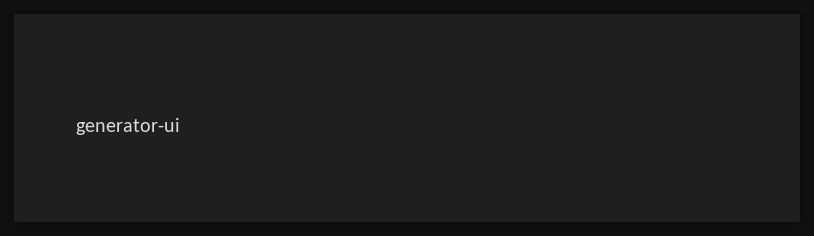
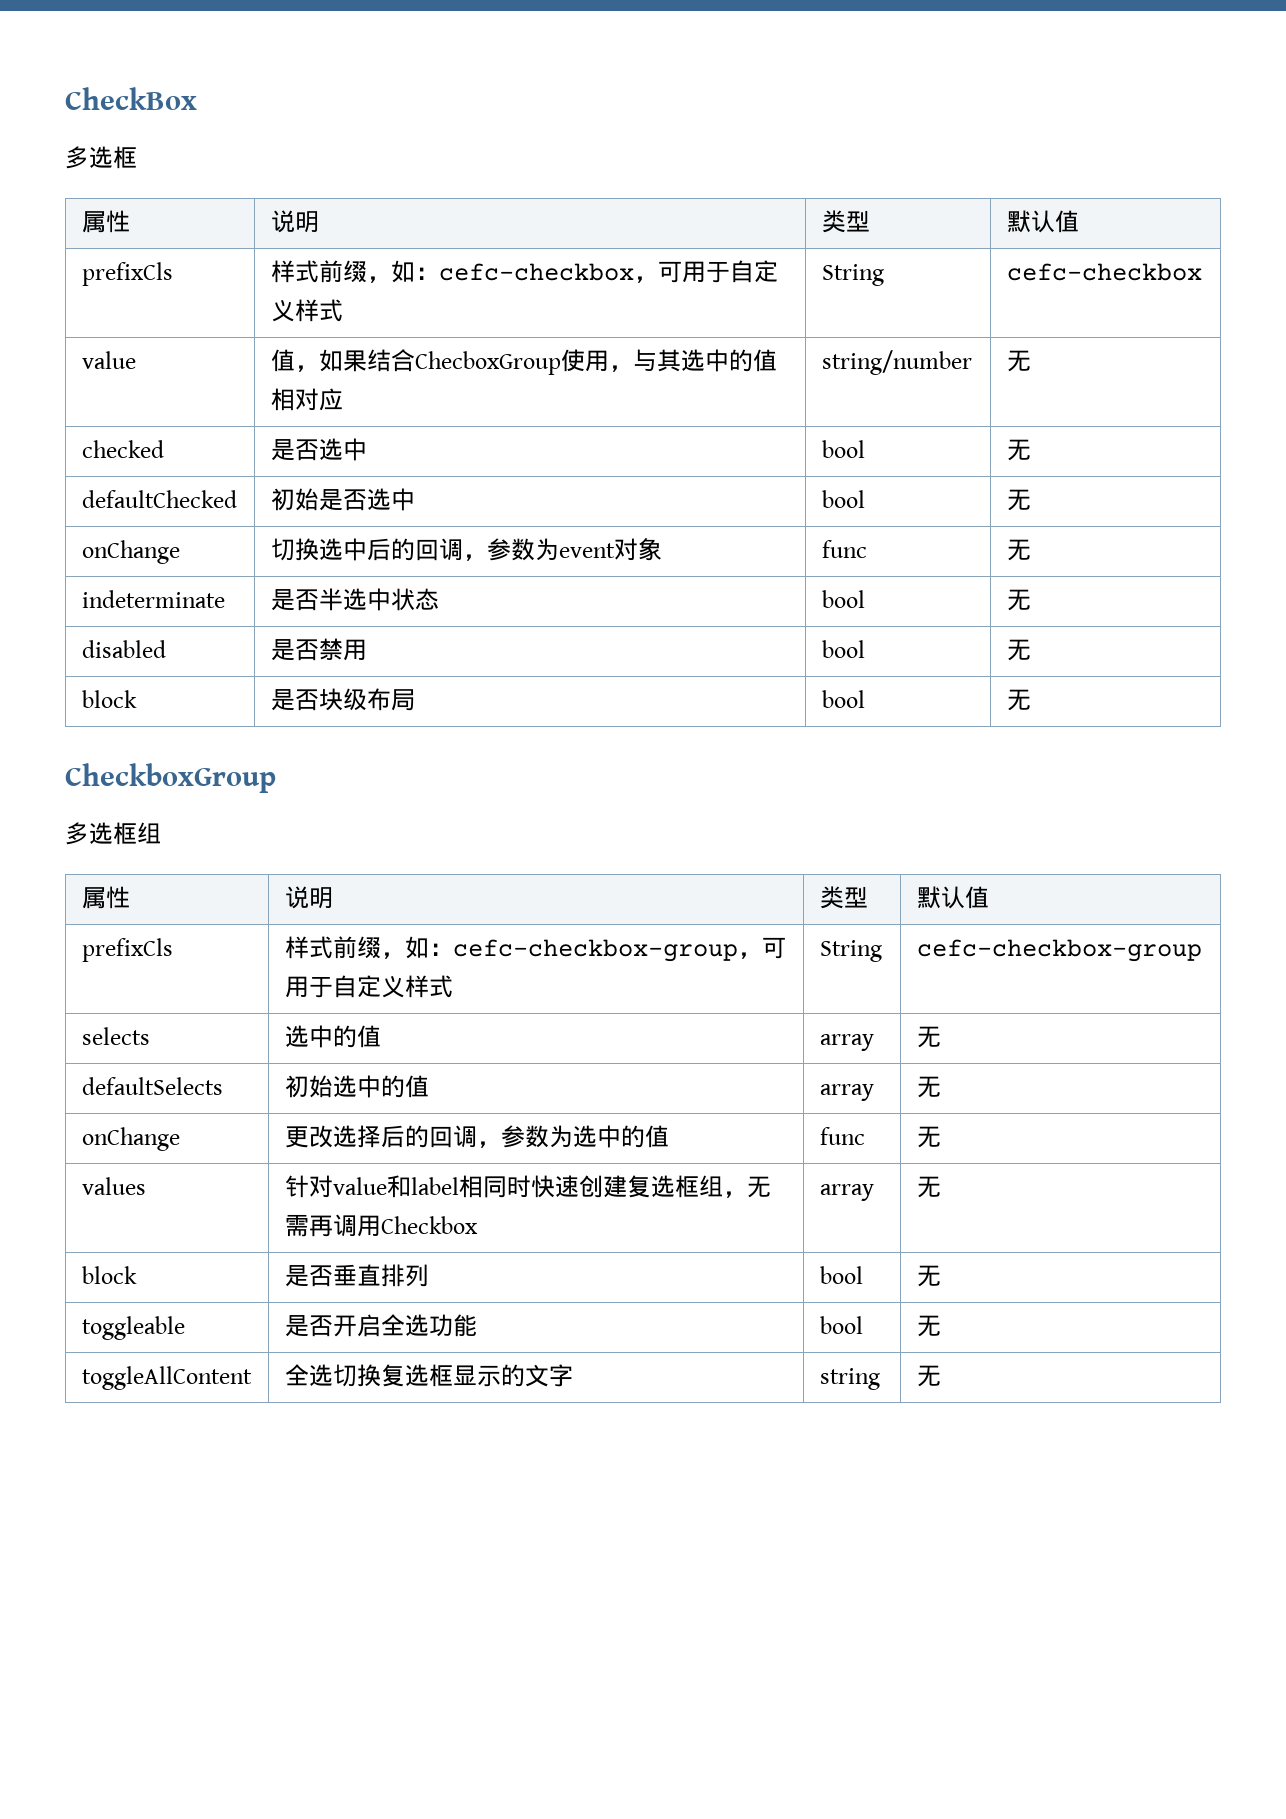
[76,118,180,135] generator-ui -> [65,87,197,110] [65,146,137,169] [81,210,130,233] [270,210,319,233] [821,210,870,233] [1006,210,1079,233] [81,262,173,286] [270,260,778,283] [270,299,343,322] [821,264,884,286] [1006,263,1202,281] [81,351,136,369] [270,349,777,375] [270,388,343,411] [821,350,972,375] [1006,350,1031,372] [81,440,164,458] [270,438,367,461] [821,440,865,458] [1006,439,1031,461] [81,490,237,508] [270,488,415,511] [821,490,865,508] [1006,489,1031,511] [81,540,180,564] [270,538,662,561] [821,540,867,558] [1006,539,1031,561] [81,590,225,608] [270,588,439,611] [821,590,865,608] [1006,589,1031,611] [81,640,166,658] [270,638,367,661] [821,640,865,658] [1006,639,1031,661] [81,690,137,708] [270,688,415,711] [821,690,865,708] [1006,689,1031,711] [65,763,276,793] [65,822,161,845] [81,886,130,909] [284,886,333,909] [819,886,868,909] [916,886,989,909] [81,938,173,962] [284,936,786,962] [284,975,453,998] [819,940,882,962] [916,939,1202,962] [81,1027,150,1045] [284,1025,381,1048] [819,1034,874,1051] [916,1026,941,1048] [81,1077,223,1095] [284,1075,429,1098] [819,1084,874,1101] [916,1076,941,1098] [81,1127,180,1151] [284,1125,669,1148] [819,1127,865,1145] [916,1126,941,1148] [81,1177,146,1195] [284,1175,771,1198] [284,1214,478,1237] [819,1184,874,1201] [916,1176,941,1198] [81,1266,137,1284] [284,1264,429,1287] [819,1266,863,1284] [916,1265,941,1287] [81,1316,185,1340] [284,1314,477,1337] [819,1316,863,1334] [916,1315,941,1337] [81,1366,252,1390] [284,1364,573,1387] [819,1368,880,1390] [916,1365,941,1387] CheckBox // 多选框 // 属性 | 说明 | 类型 | 默认值 // prefixCls | 样式前缀，如：cefc-checkbox，可用于自定义样式 | String | cefc-checkbox // value | 值，如果结合ChecboxGroup使用，与其选中的值相对应 | string/number | 无 // checked | 是否选中 | bool | 无 // defaultChecked | 初始是否选中 | bool | 无 // onChange | 切换选中后的回调，参数为event对象 | func | 无 // indeterminate | 是否半选中状态 | bool | 无 // disabled | 是否禁用 | bool | 无 // block | 是否块级布局 | bool | 无 // CheckboxGroup // 多选框组 // 属性 | 说明 | 类型 | 默认值 // prefixCls | 样式前缀，如：cefc-checkbox-group，可用于自定义样式 | String | cefc-checkbox-group // selects | 选中的值 | array | 无 // defaultSelects | 初始选中的值 | array | 无 // onChange | 更改选择后的回调，参数为选中的值 | func | 无 // values | 针对value和label相同时快速创建复选框组，无需再调用Checkbox | array | 无 // block | 是否垂直排列 | bool | 无 // toggleable | 是否开启全选功能 | bool | 无 // toggleAllContent | 全选切换复选框显示的文字 | string | 无

